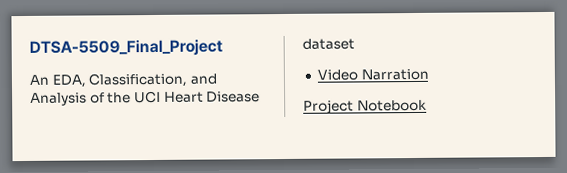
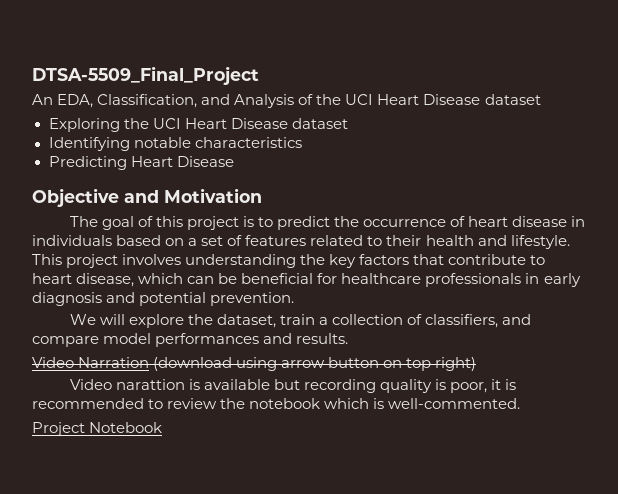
[316,68,429,81] Video Narration -> [48,118,348,132] [48,137,302,151] [48,156,234,170] [32,188,262,207] [69,216,586,230] [32,235,570,249] [32,254,546,268] [32,273,581,287] [32,292,295,306] [69,314,532,328] [32,333,349,347] [32,357,477,371] [69,379,517,393] [32,398,521,409] Exploring the UCI Heart Disease dataset // Identifying notable characteristics // Predicting Heart Disease // Objective and Motivation // The goal of this project is to predict the occurrence of heart disease in individuals based on a set of features related to their health and lifestyle. This project involves understanding the key factors that contribute to heart disease, which can be beneficial for healthcare professionals in early diagnosis and potential prevention. // We will explore the dataset, train a collection of classifiers, and compare model performances and results. // Video Narration (download using arrow button on top right) // Video narattion is available but recording quality is poor, it is recommended to review the notebook which is well-commented.

